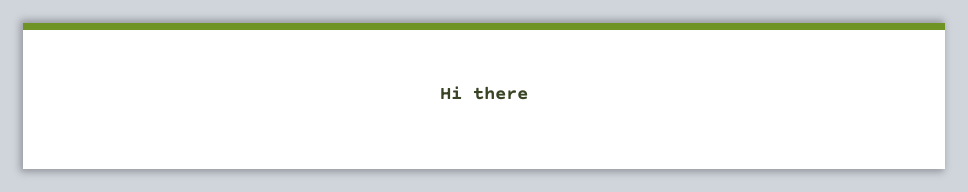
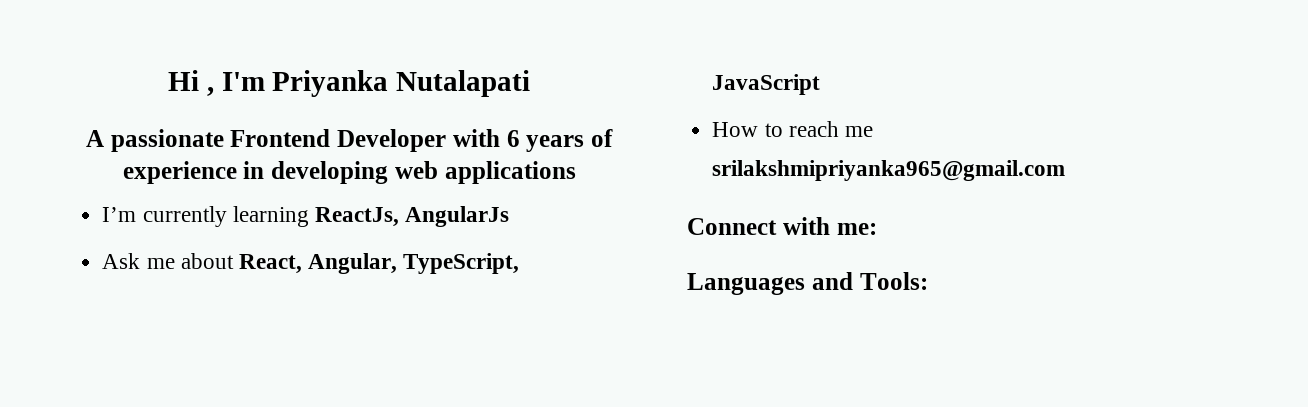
[473,86,528,100] there -> [206,70,531,97] [85,129,614,152] [122,161,576,184] [102,206,510,227] [102,253,520,274] [712,74,821,95] [712,121,873,137] [712,160,1066,181] [687,217,877,235] [687,272,928,295] , I'm Priyanka Nutalapati // A passionate Frontend Developer with 6 years of experience in developing web applications // I’m currently learning ReactJs, AngularJs // Ask me about React, Angular, TypeScript, JavaScript // How to reach me srilakshmipriyanka965@gmail.com // Connect with me: // Languages and Tools:

